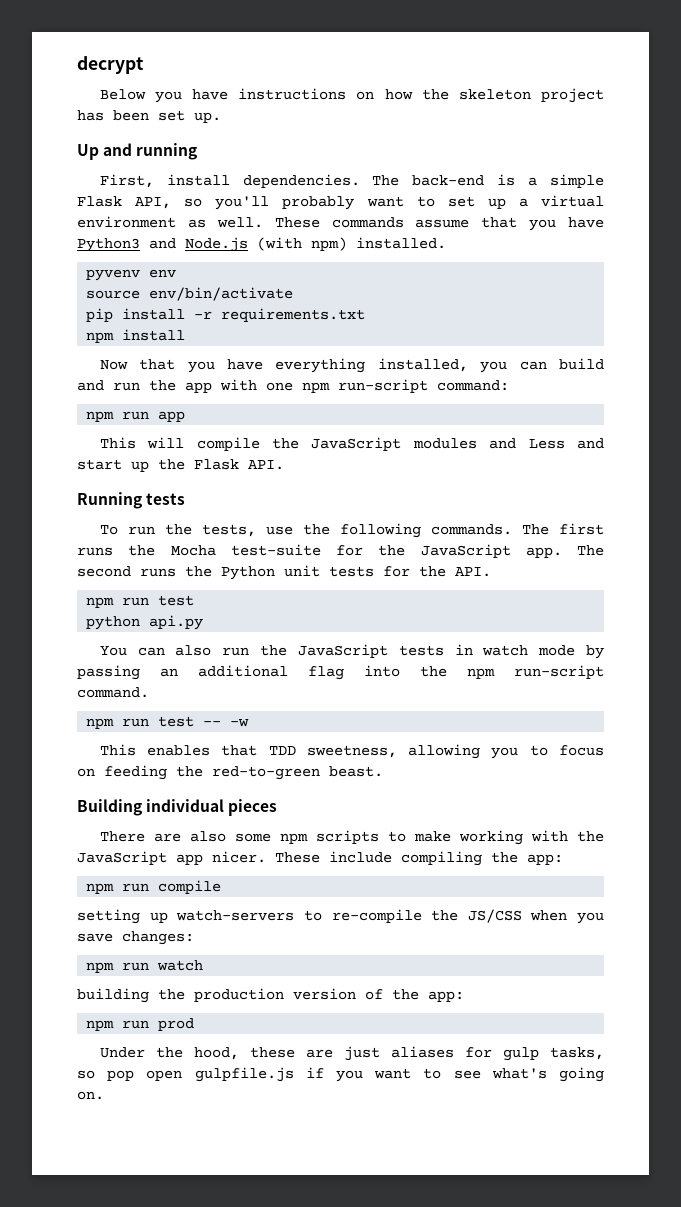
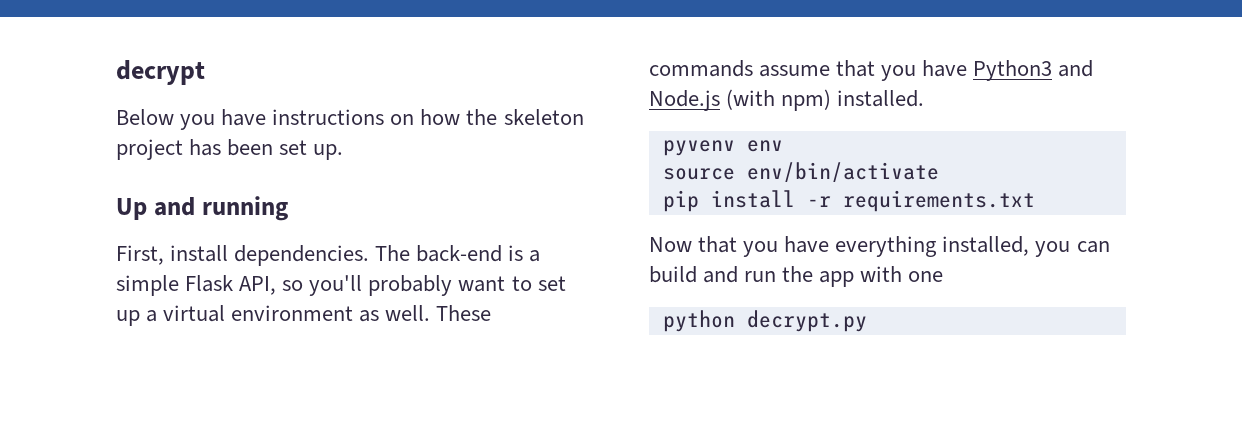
[86,329,186,343] // npm install -> (1035, 201) none
[302,379,509,393] [86,411,186,422] [99,437,604,451] [77,459,284,472] [77,492,186,509] [99,523,604,538] [77,544,604,558] [77,565,491,580] [86,595,195,608] [86,615,204,630] [99,644,605,659] [77,665,604,680] [77,687,149,698] [86,716,250,729] [99,744,604,759] [77,765,383,780] [77,799,278,816] [99,830,605,845] [77,851,563,866] [86,880,222,894] [77,909,604,924] [77,931,194,945] [86,960,204,973] [77,988,464,1003] [86,1018,195,1031] [99,1046,604,1061] [77,1067,604,1082] [77,1091,104,1100] npm run-script command: // npm run app // This will compile the JavaScript modules and Less and start up the Flask API. // Running tests // To run the tests, use the following commands. The first runs the Mocha test-suite for the JavaScript app. The second runs the Python unit tests for the API. // npm run test // python api.py // You can also run the JavaScript tests in watch mode by passing an additional flag into the npm run-script command. // npm run test -- -w // This enables that TDD sweetness, allowing you to focus on feeding the red-to-green beast. // Building individual pieces // There are also some npm scripts to make working with the JavaScript app nicer. These include compiling the app: // npm run compile // setting up watch-servers to re-compile the JS/CSS when you save changes: // npm run watch // building the production version of the app: // npm run prod // Under the hood, these are just aliases for gulp tasks, so pop open gulpfile.js if you want to see what's going on. -> [662,310,867,332] // python decrypt.py

